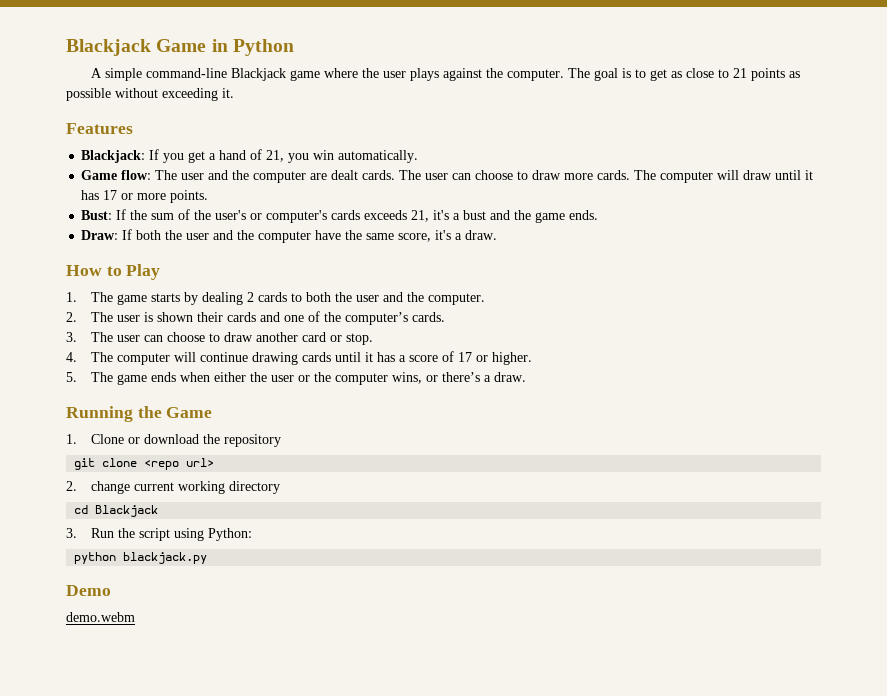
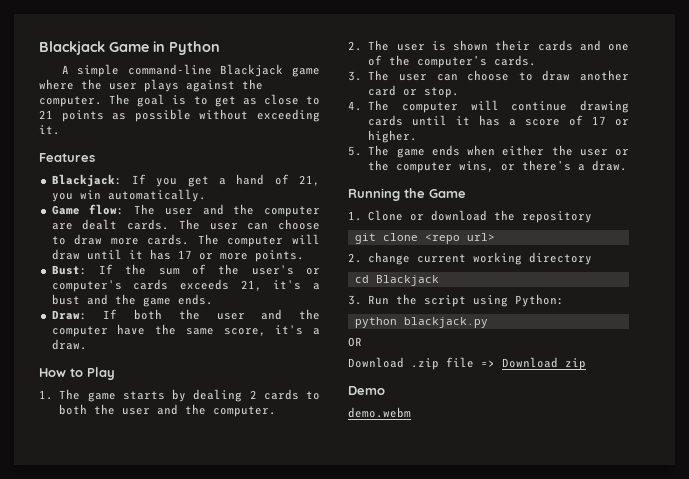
(208, 558) none -> [348,337,362,347] [348,357,586,370] // OR // Download .zip file => Download zip

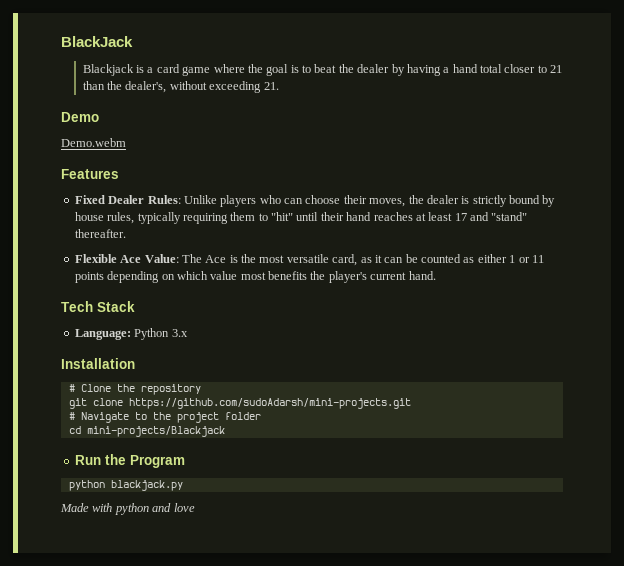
[39,41,220,55] [61,64,320,77] [39,79,263,92] [39,94,320,107] [39,109,320,122] [39,125,60,135] [39,153,95,162] [51,174,320,187] [51,189,206,202] [51,204,320,217] [51,219,320,230] [51,234,320,247] [51,249,304,262] [51,264,320,275] [51,279,321,292] [51,294,213,307] [51,309,320,320] [51,324,320,337] [51,339,87,350] [39,367,115,380] [39,389,320,402] [59,404,277,417] [348,40,629,51] [368,55,537,68] [348,70,629,81] [368,85,460,98] [348,100,629,113] [368,115,629,126] [368,130,418,143] [348,145,629,158] [368,160,628,173] [348,188,466,201] [348,210,593,223] [354,233,495,244] [348,252,593,265] [354,275,439,286] [348,294,565,307] [354,317,488,328] [348,337,362,347] [348,357,586,370] [348,386,385,395] [348,407,411,418] Blackjack Game in Python // A simple command-line Blackjack game where the user plays against the computer. The goal is to get as close to 21 points as possible without exceeding it. // Features // Blackjack: If you get a hand of 21, you win automatically. // Game flow: The user and the computer are dealt cards. The user can choose to draw more cards. The computer will draw until it has 17 or more points. // Bust: If the sum of the user's or computer's cards exceeds 21, it's a bust and the game ends. // Draw: If both the user and the computer have the same score, it's a draw. // How to Play // 1. The game starts by dealing 2 cards to both the user and the computer. // 2. The user is shown their cards and one of the computer’s cards. // 3. The user can choose to draw another card or stop. // 4. The computer will continue drawing cards until it has a score of 17 or higher. // 5. The game ends when either the user or the computer wins, or there’s a draw. // Running the Game // 1. Clone or download the repository // git clone <repo url> // 2. change current working directory // cd Blackjack // 3. Run the script using Python: // python blackjack.py // OR // Download .zip file => Download zip // Demo // demo.webm -> [61,36,133,47] [82,64,563,76] [82,81,279,93] [61,112,99,122] [61,138,126,147] [61,169,119,179] [74,195,556,207] [74,212,528,224] [74,229,126,238] [74,254,544,266] [74,271,436,283] [61,301,135,312] [74,328,188,340] [61,358,135,369] [68,384,201,395] [68,398,411,409] [68,412,261,423] [68,426,225,437] [74,454,185,468] [68,480,183,491] [60,503,195,515] BlackJack // Blackjack is a card game where the goal is to beat the dealer by having a hand total closer to 21 than the dealer's, without exceeding 21. // Demo // Demo.webm // Features // Fixed Dealer Rules: Unlike players who can choose their moves, the dealer is strictly bound by house rules, typically requiring them to "hit" until their hand reaches at least 17 and "stand" thereafter. // Flexible Ace Value: The Ace is the most versatile card, as it can be counted as either 1 or 11 points depending on which value most benefits the player's current hand. // Tech Stack // Language: Python 3.x // Installation // # Clone the repository // git clone https://github.com/sudoAdarsh/mini-projects.git // # Navigate to the project folder // cd mini-projects/Blackjack // Run the Program // python blackjack.py // Made with python and love

